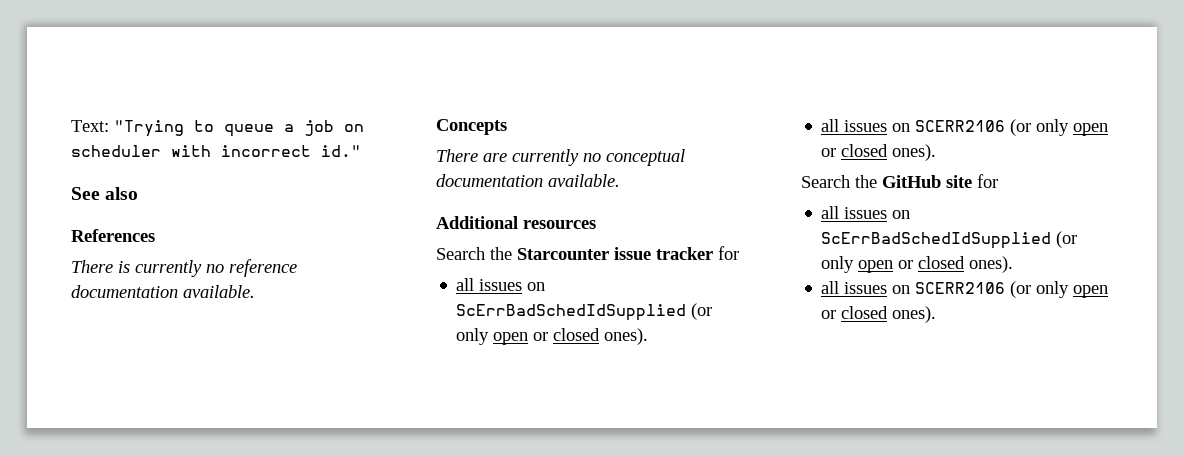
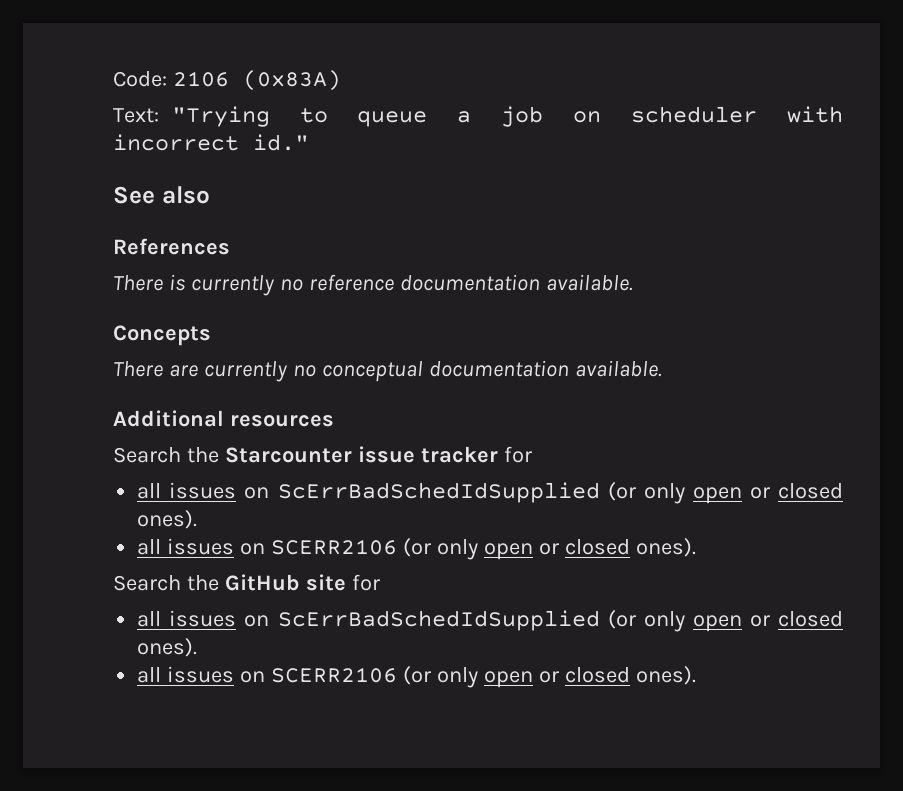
(71, 126) none -> [113,70,341,91] Code: 2106 (0x83A) //

